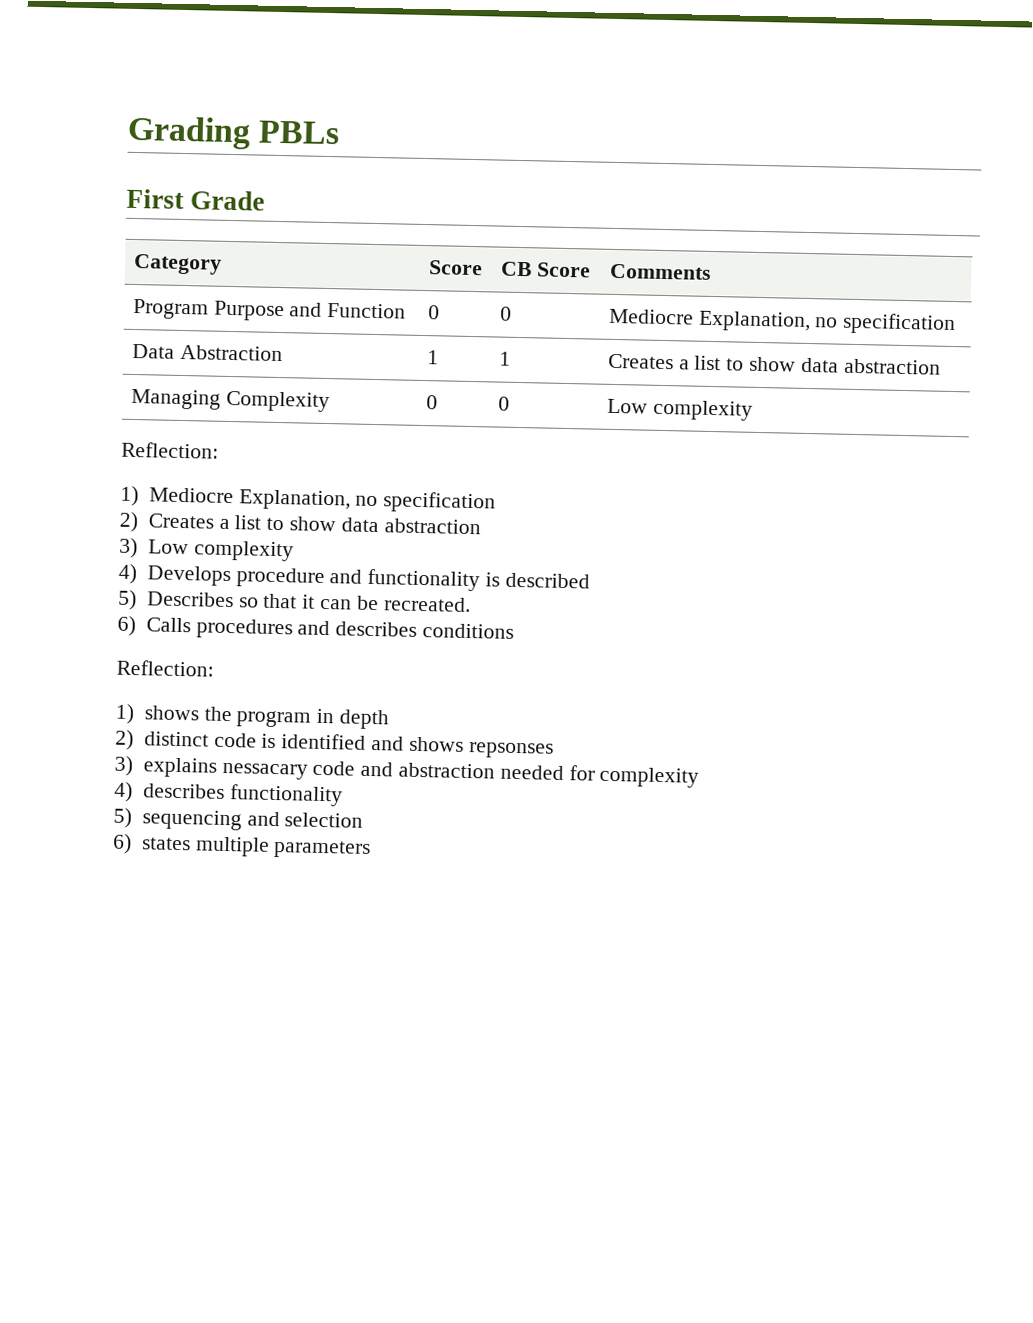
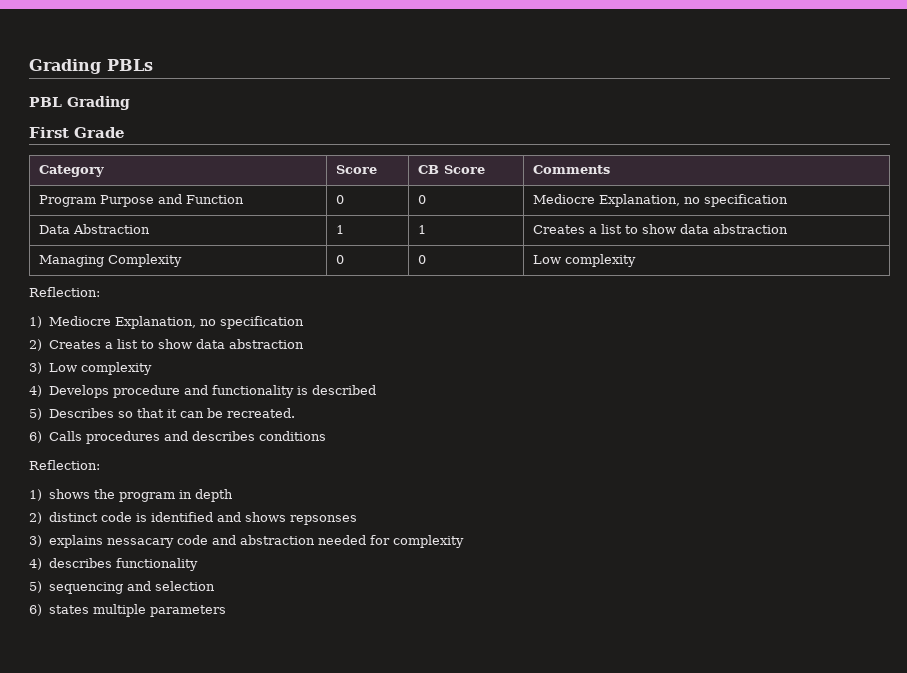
(341, 132) none -> [29,96,130,110] // PBL Grading

